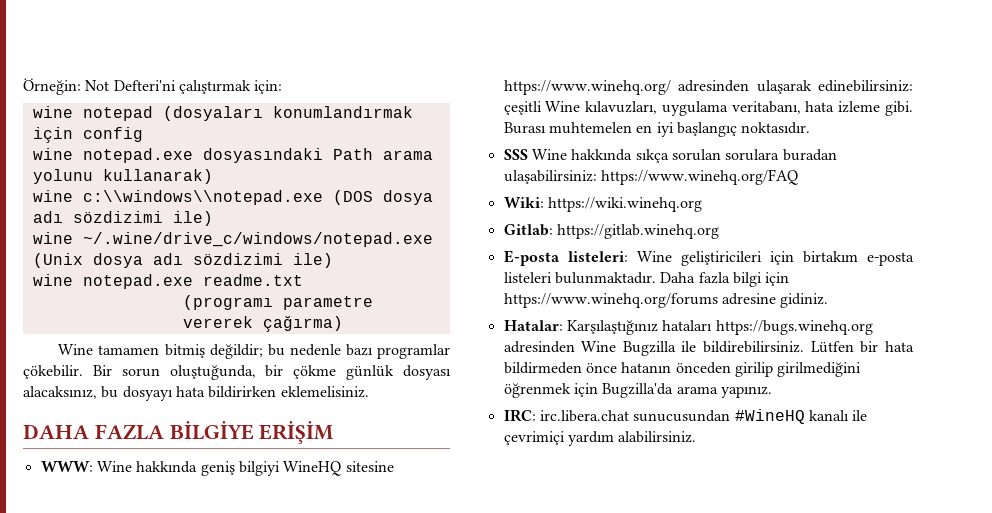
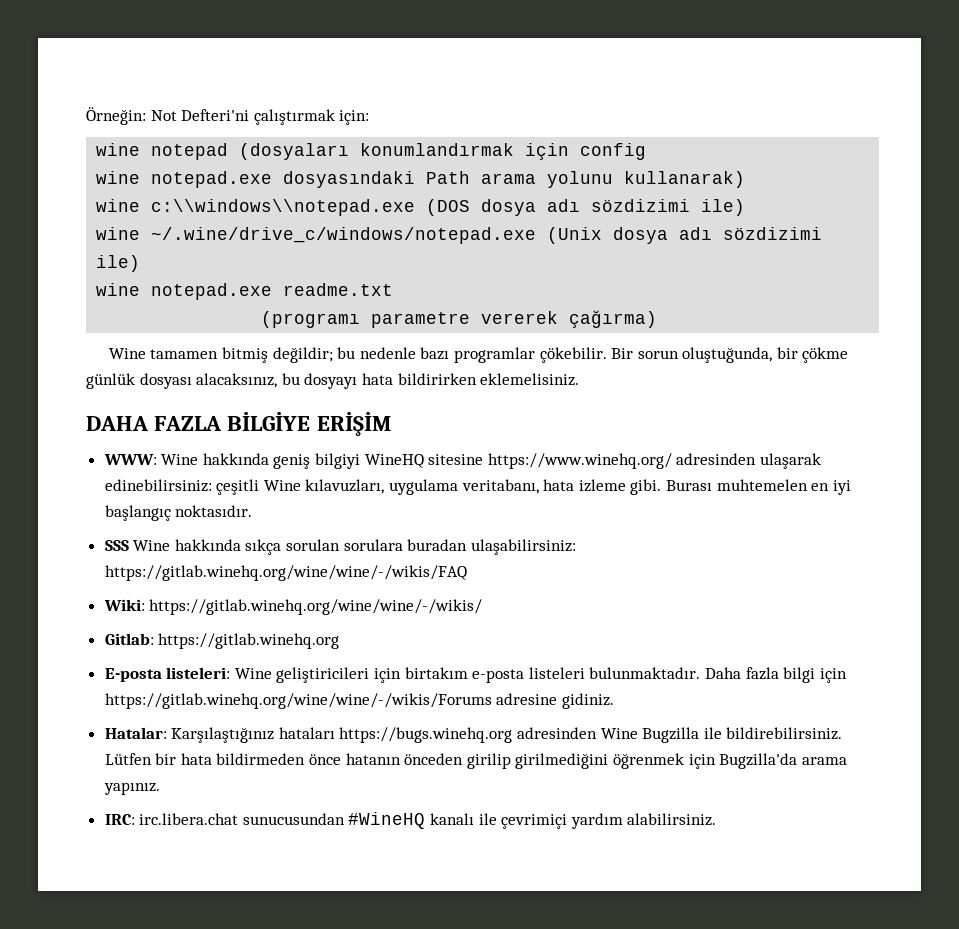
[600,169,798,185] https://www.winehq.org/FAQ -> [104,565,467,581] https://gitlab.winehq.org/wine/wine/-/wikis/FAQ
[547,197,702,212] https://wiki.winehq.org -> [149,599,483,615] https://gitlab.winehq.org/wine/wine/-/wikis/
[503,293,718,308] https://www.winehq.org/forums -> [104,693,492,709] https://gitlab.winehq.org/wine/wine/-/wikis/Forums

